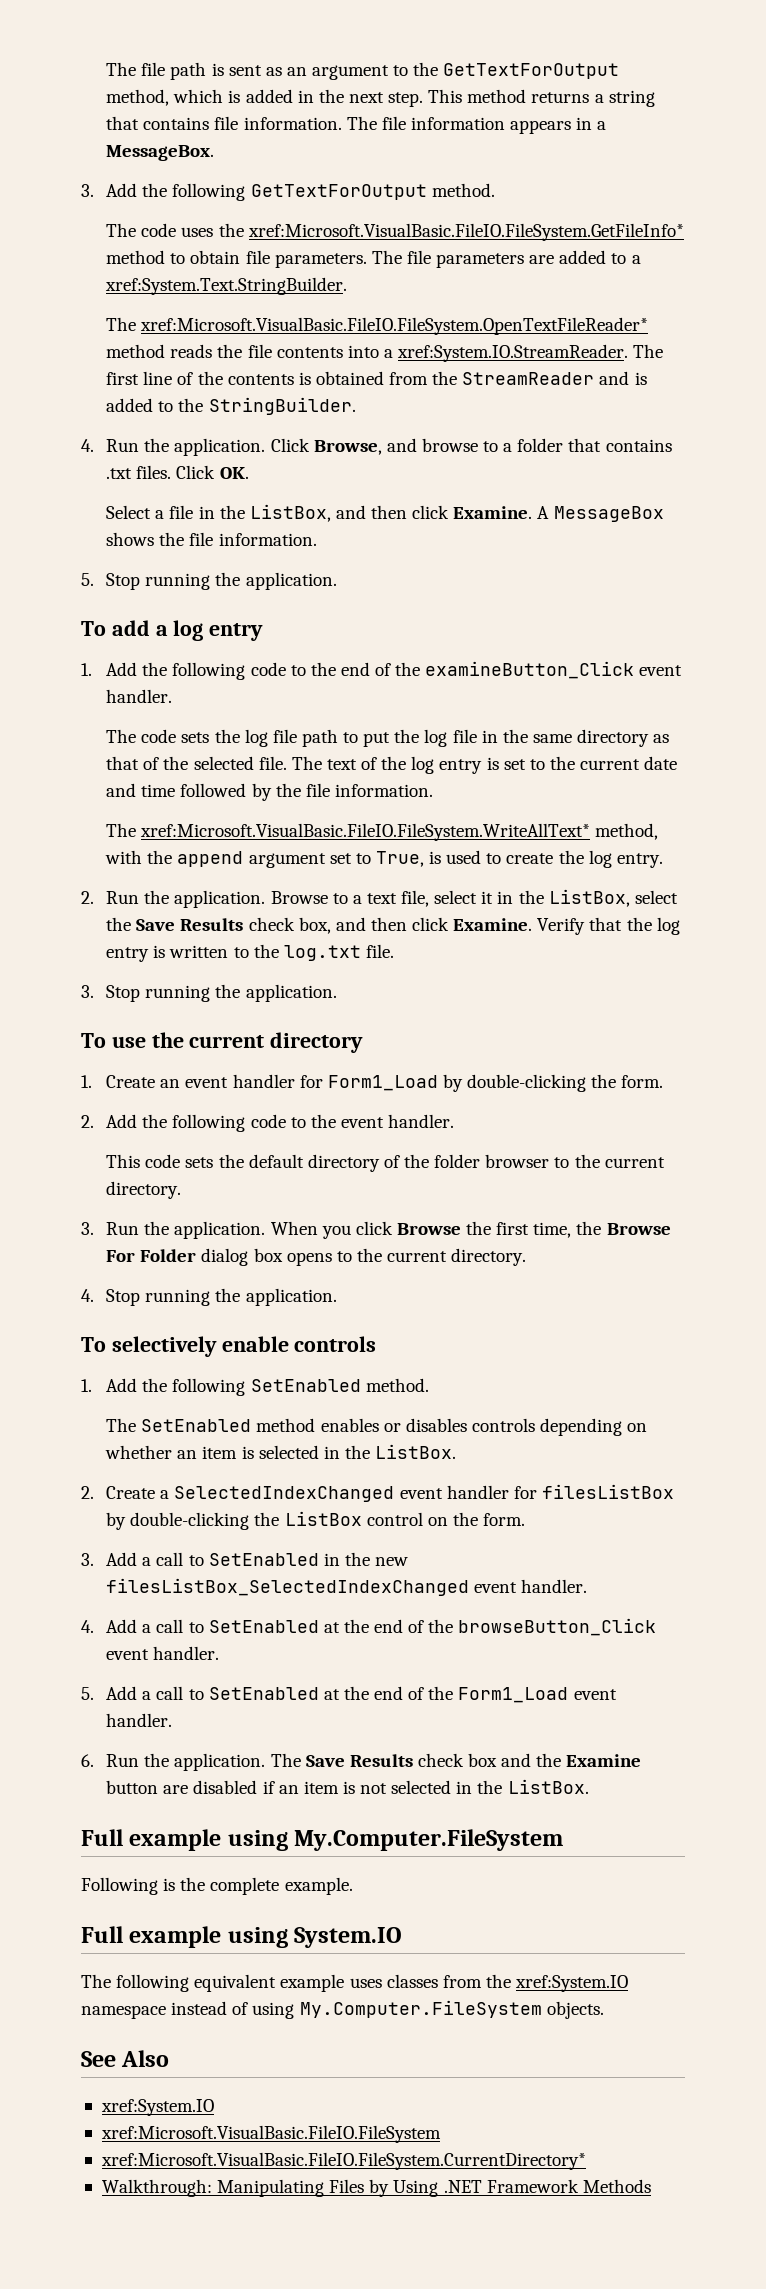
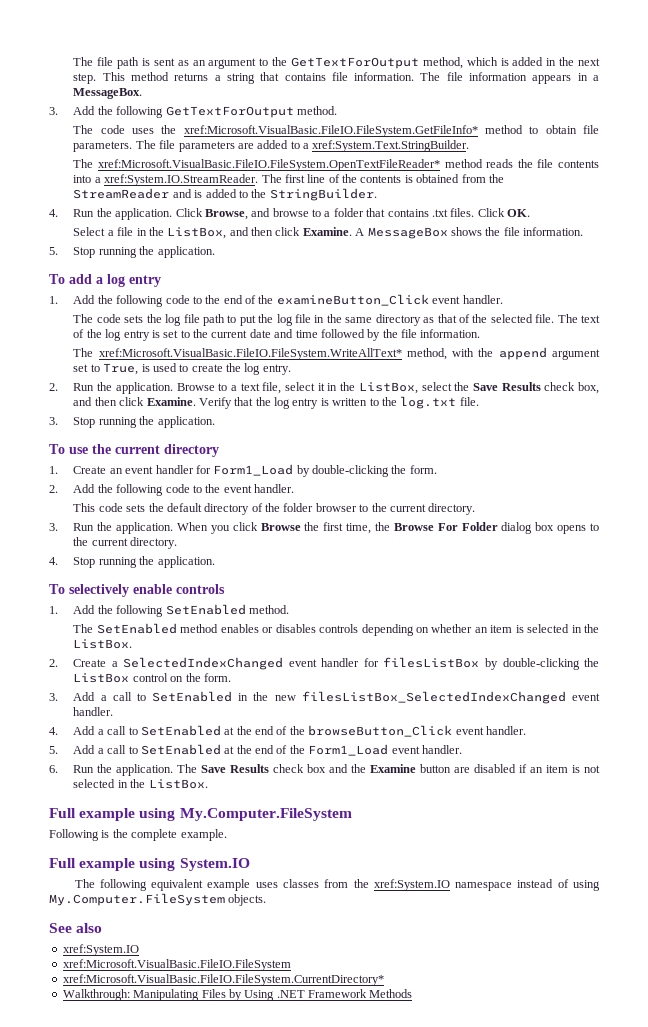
[121,2050,170,2067] Also -> [76,923,103,933] also

